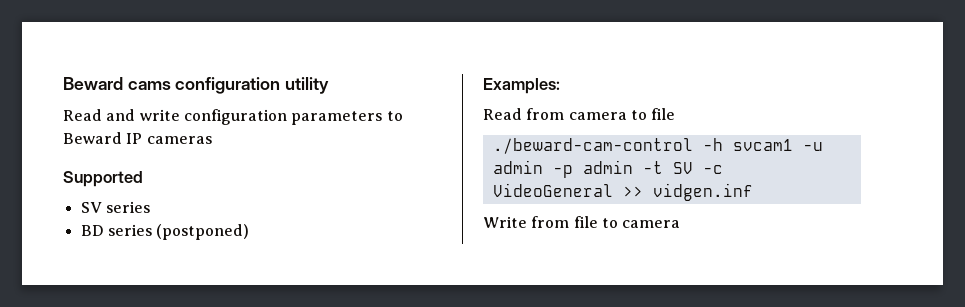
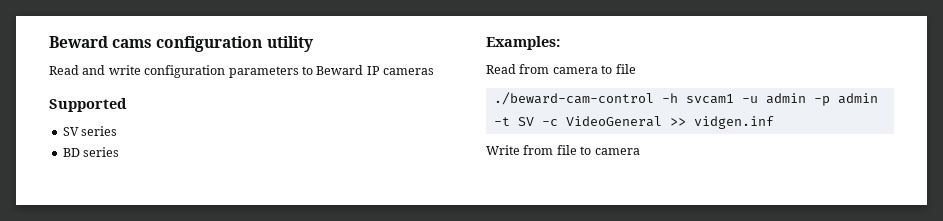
[156,224,250,240] (postponed) -> (120, 152) none

